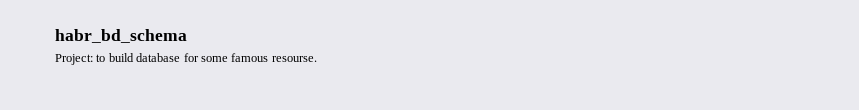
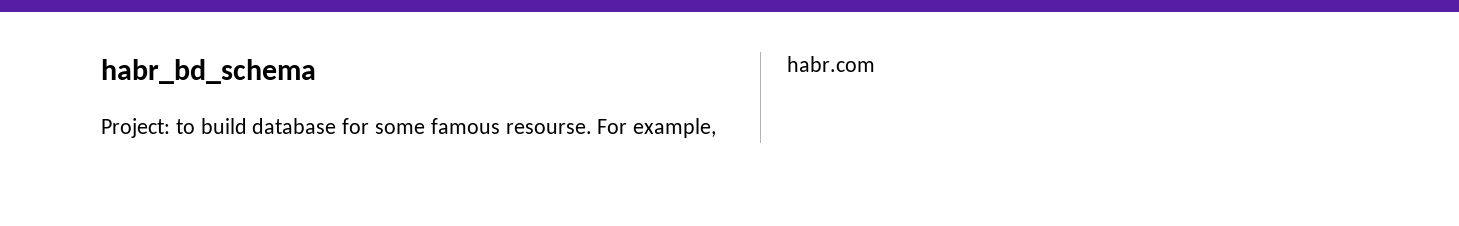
(317, 59) none -> [597,118,717,138] [787,56,875,72] For example, habr.com

